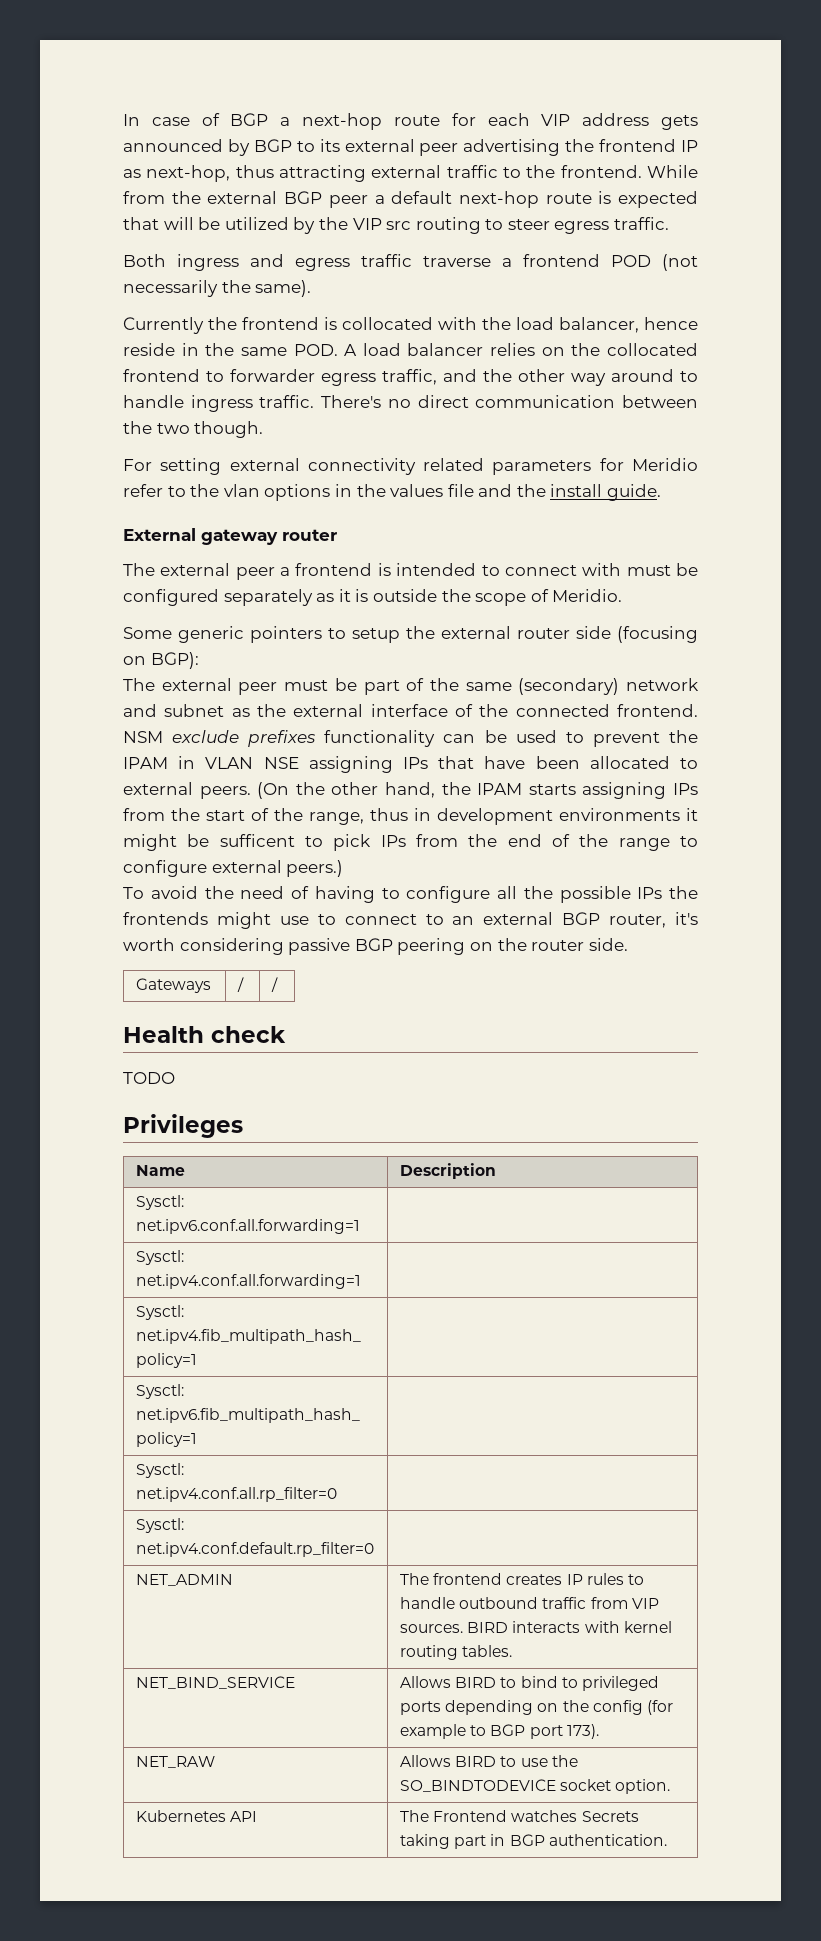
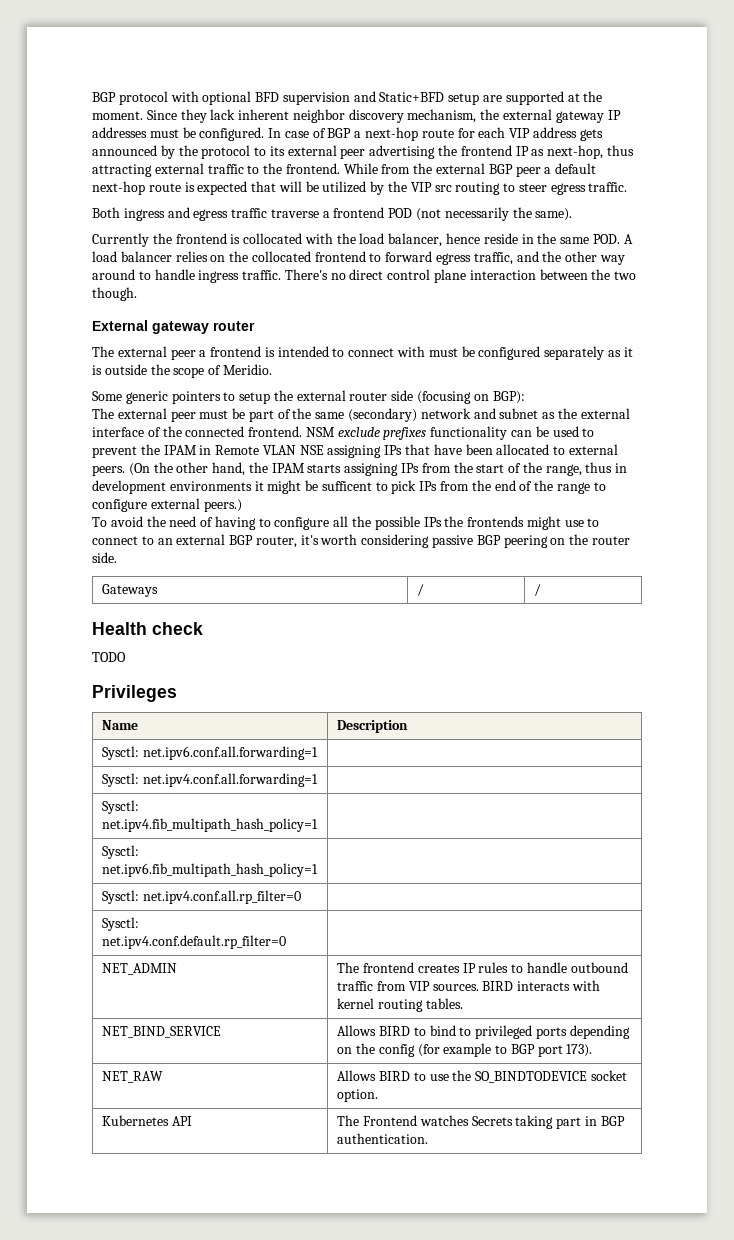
(123, 120) none -> [92,91,603,105] [92,109,621,123] [92,127,265,141] BGP protocol with optional BFD supervision and Static+BFD setup are supported at the moment. Since they lack inherent neighbor discovery mechanism, the external gateway IP addresses must be configured.
[253,139,292,152] BGP -> [178,145,251,159] the protocol
[230,369,315,382] forwarder -> [385,251,433,262] forward
[475,395,616,408] communication -> [387,269,536,283] control plane interaction
[123,458,698,475] [123,484,662,501] // For setting external connectivity related parameters for Meridio refer to the vlan options in the values file and the install guide. -> (137, 294) none
(196, 762) none -> [215,445,260,455] Remote

